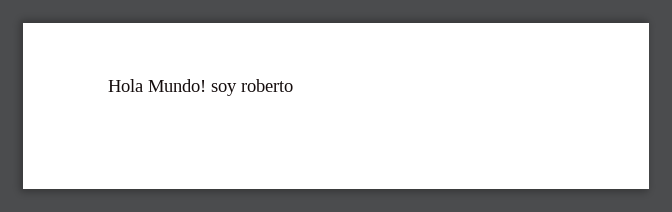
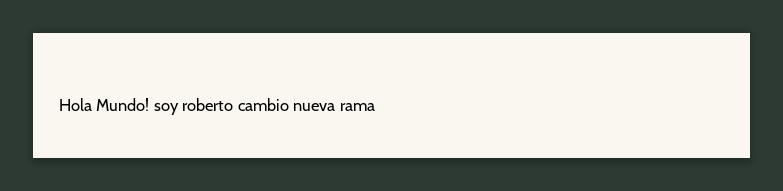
(293, 85) none -> [237,98,375,111] cambio nueva rama

